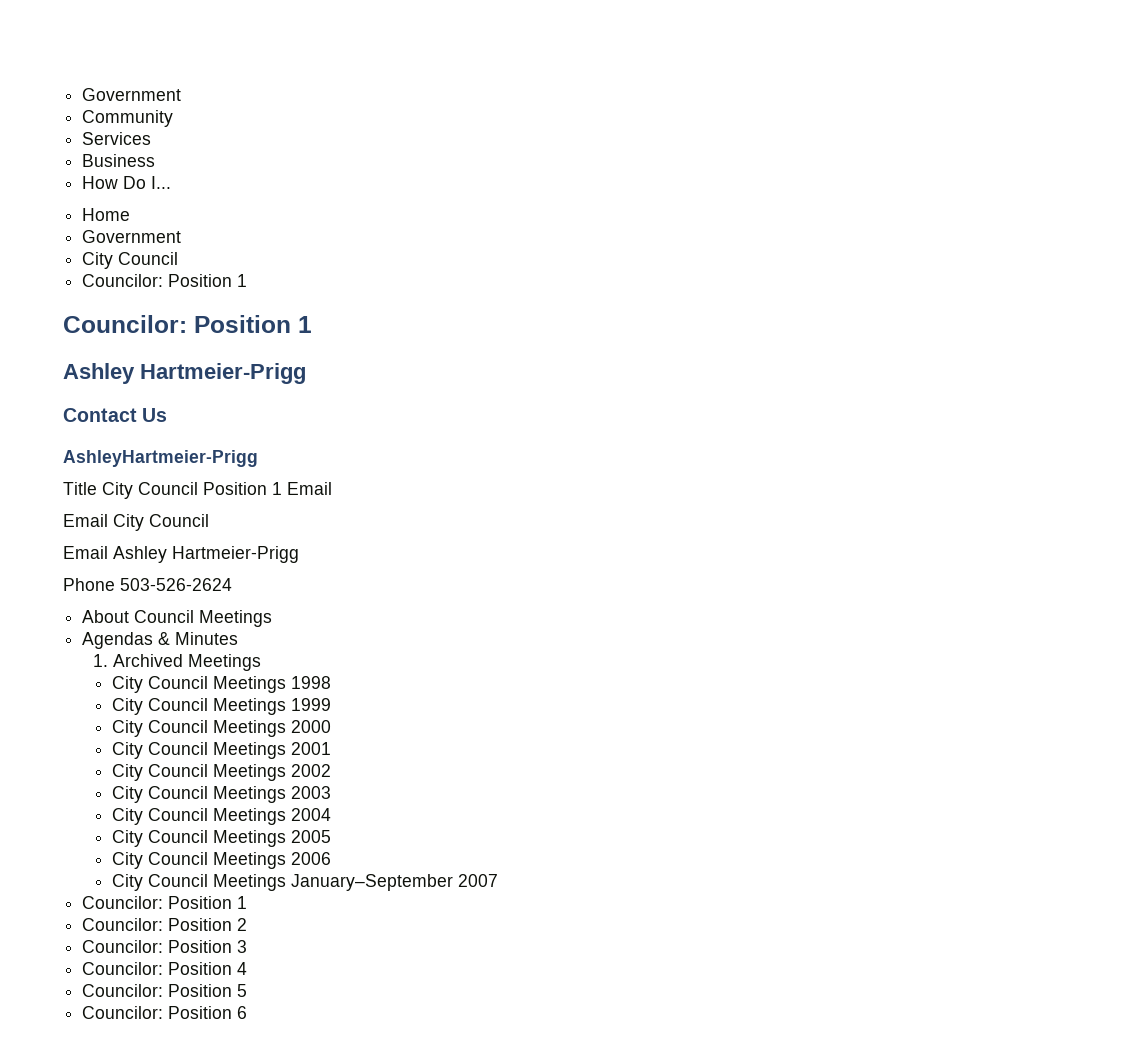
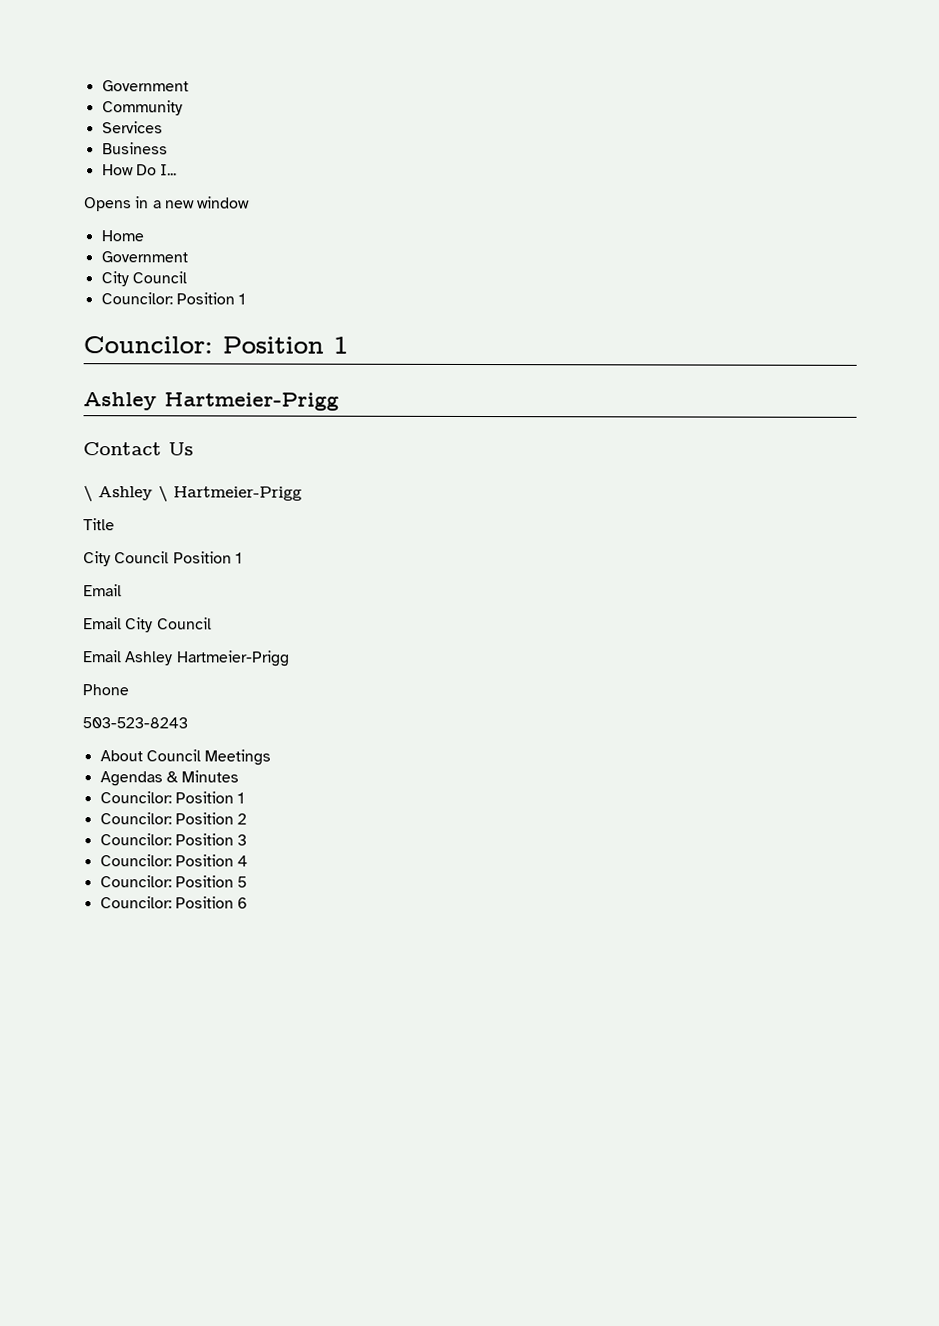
(172, 182) none -> [84,196,251,212] // Opens in a new window
[63,450,258,467] AshleyHartmeier-Prigg -> [83,485,302,502] \ Ashley \ Hartmeier-Prigg
(97, 488) none -> (115, 524) //
(282, 488) none -> (242, 558) //
[120,578,232,591] 503-526-2624 -> [82,717,188,729] // 503-523-8243
[92,654,261,671] [112,676,332,693] [112,698,332,715] [112,720,332,737] [112,742,332,759] [112,764,332,781] [112,786,332,803] [112,808,332,825] [112,830,332,847] [112,852,332,869] [112,874,499,891] // 1. Archived Meetings // City Council Meetings 1998 // City Council Meetings 1999 // City Council Meetings 2000 // City Council Meetings 2001 // City Council Meetings 2002 // City Council Meetings 2003 // City Council Meetings 2004 // City Council Meetings 2005 // City Council Meetings 2006 // City Council Meetings January–September 2007 -> (240, 776) none

